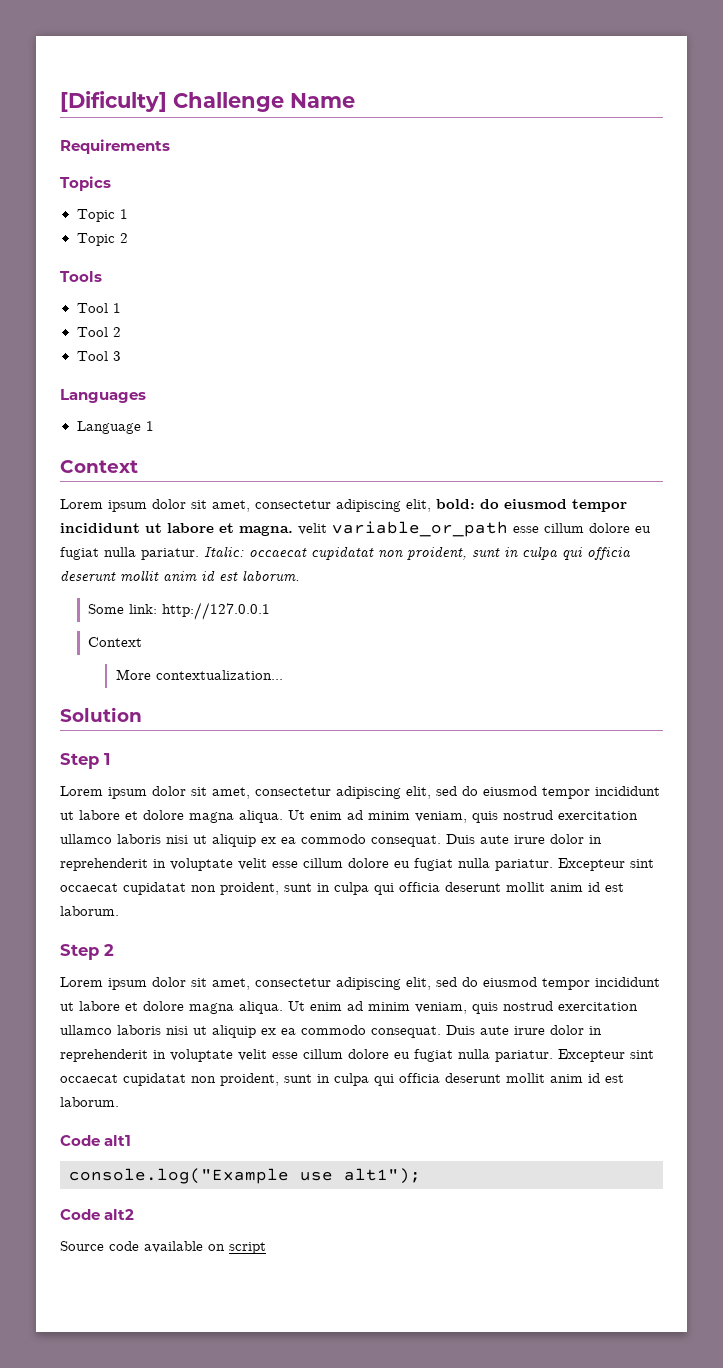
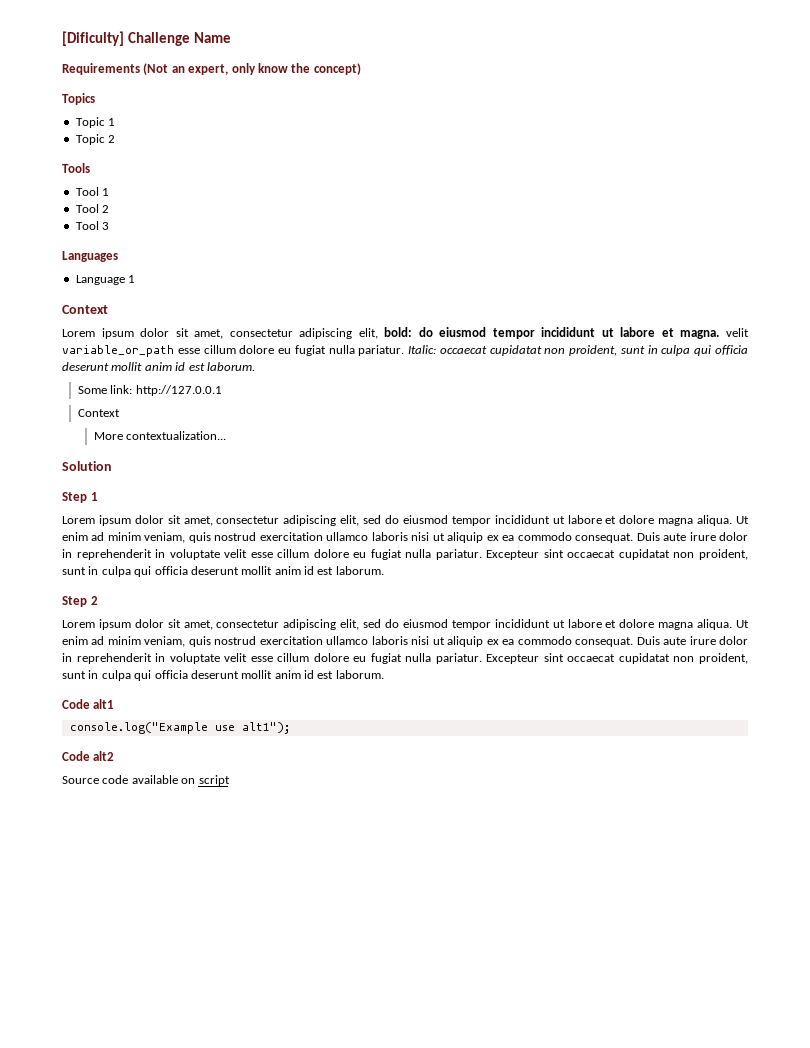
(170, 146) none -> [143,63,361,75] (Not an expert, only know the concept)

